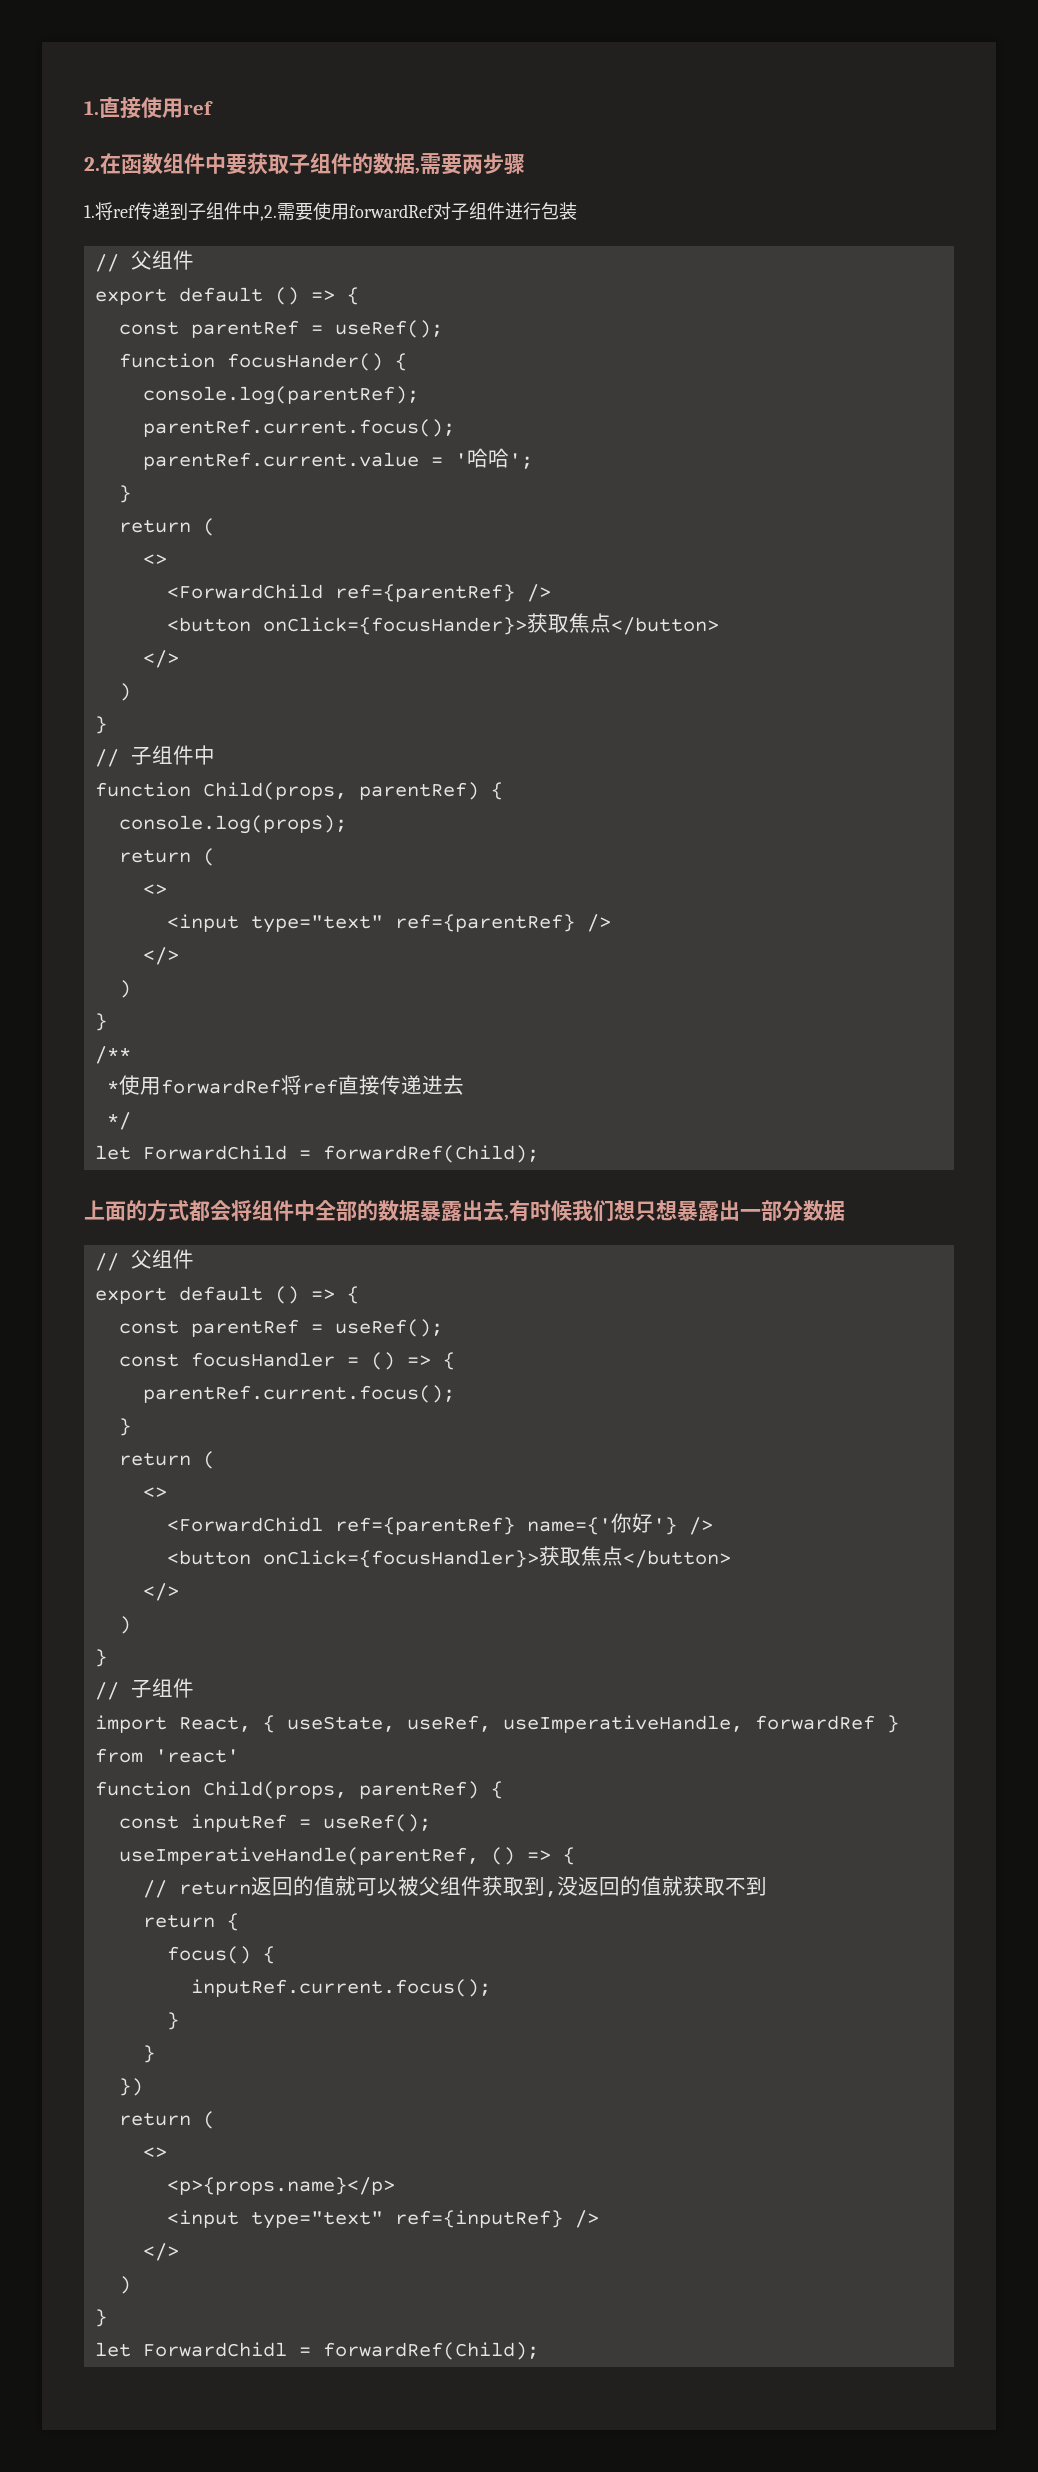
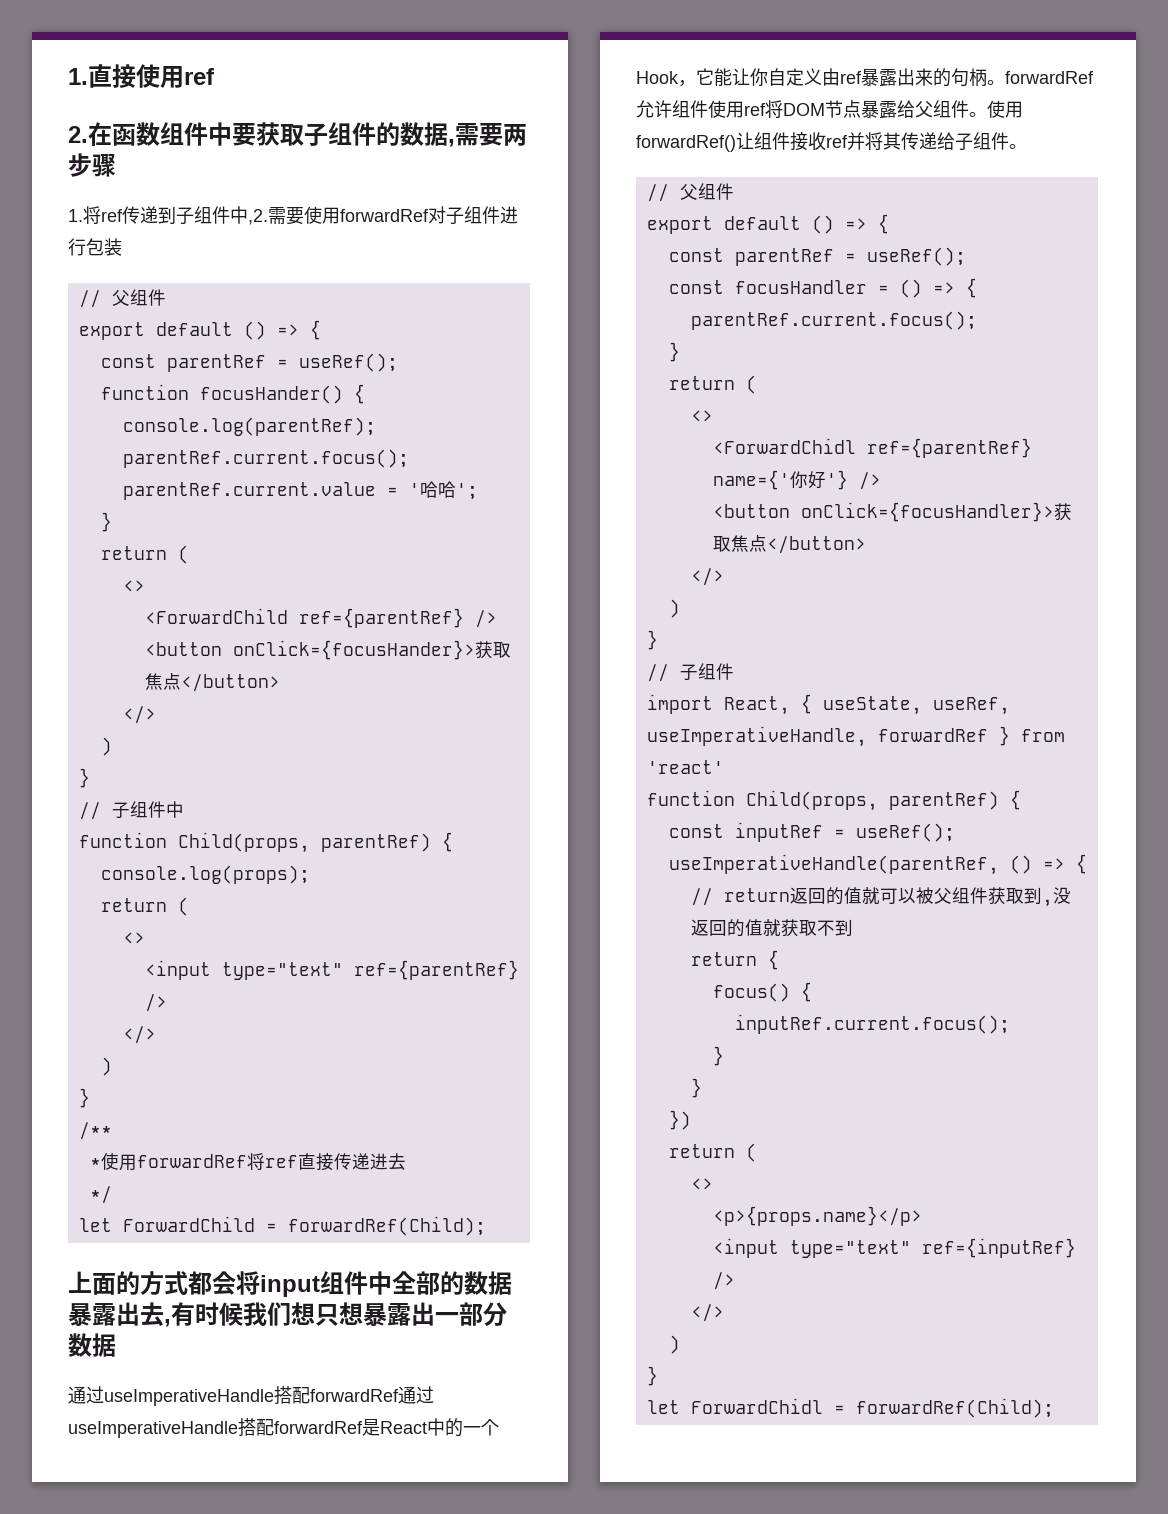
(252, 1210) none -> [260,1275,320,1297] input
(845, 1210) none -> [68,1386,434,1406] [68,1418,499,1438] [636,68,1094,87] [636,100,1023,118] [636,132,1027,152] // 通过useImperativeHandle搭配forwardRef通过useImperativeHandle搭配forwardRef是React中的一个Hook，它能让你自定义由ref暴露出来的句柄。forwardRef允许组件使用ref将DOM节点暴露给父组件。使用forwardRef()让组件接收ref并将其传递给子组件。

